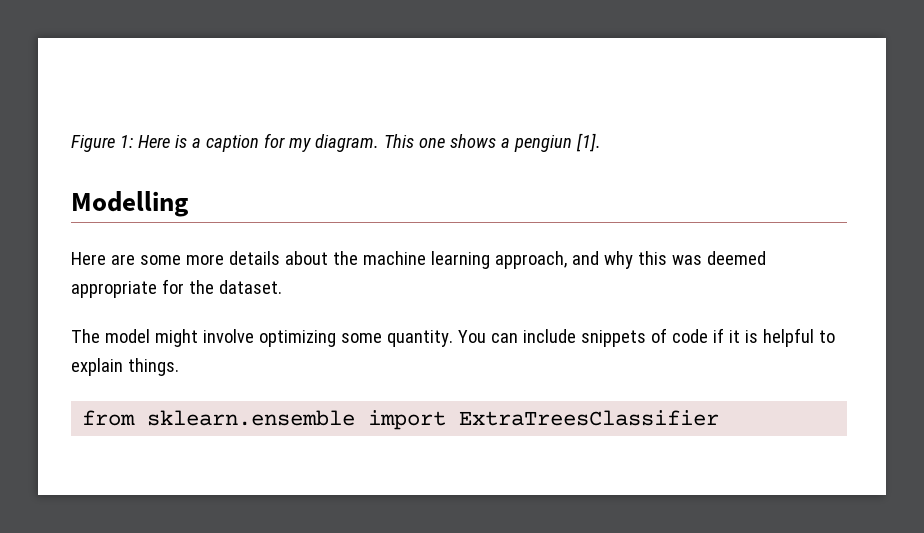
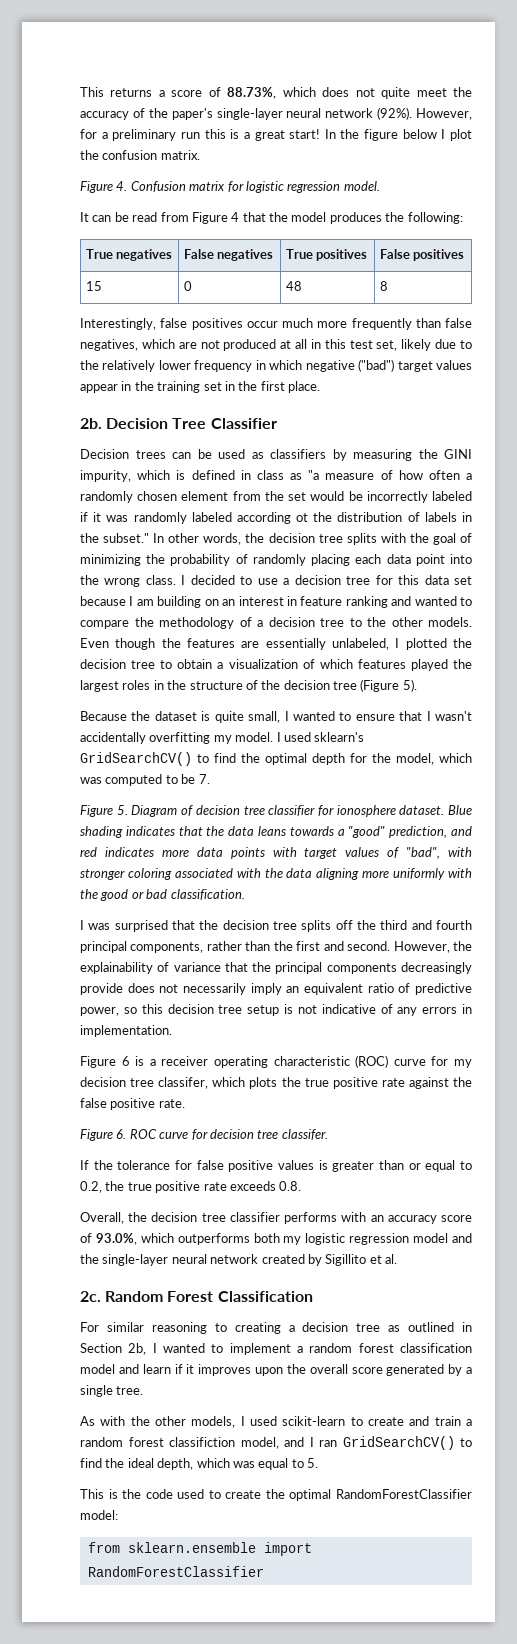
[71,133,601,152] [71,191,188,217] [71,251,766,269] [71,279,282,298] [71,328,835,347] [71,358,179,376] Figure 1: Here is a caption for my diagram. This one shows a pengiun [1]. // Modelling // Here are some more details about the machine learning approach, and why this was deemed appropriate for the dataset. // The model might involve optimizing some quantity. You can include snippets of code if it is helpful to explain things. -> [80,87,472,99] [80,107,472,120] [80,129,473,141] [80,150,200,160] [80,181,380,193] [80,212,463,224] [85,249,173,261] [183,249,274,261] [285,249,368,261] [379,249,465,261] [85,281,102,291] [183,281,192,291] [285,281,302,291] [379,281,388,291] [80,318,472,330] [80,339,473,351] [80,359,473,372] [80,381,320,393] [80,418,277,429] [80,449,472,461] [80,470,472,482] [80,491,473,503] [80,512,472,524] [80,533,472,545] [80,554,473,566] [80,575,472,587] [80,596,473,608] [80,617,472,629] [80,638,472,650] [80,659,472,671] [80,679,417,692] [80,711,473,723] [80,732,365,744] [80,752,472,766] [80,774,210,786] [80,805,472,817] [80,826,473,838] [80,847,472,859] [80,868,473,880] [80,889,245,901] [80,920,472,932] [80,941,473,953] [80,962,472,974] [80,983,473,995] [80,1004,472,1016] [80,1025,172,1037] [80,1055,473,1068] [80,1077,472,1089] [80,1098,185,1110] [80,1129,328,1141] [80,1160,473,1172] [80,1181,302,1193] [80,1212,473,1224] [80,1233,473,1245] [80,1254,397,1266] [80,1291,313,1302] [80,1322,472,1334] [80,1343,472,1355] [80,1364,472,1376] [80,1385,144,1397] [80,1416,472,1428] [80,1436,472,1450] [80,1458,318,1470] [80,1489,472,1501] [80,1510,118,1520] This returns a score of 88.73%, which does not quite meet the accuracy of the paper's single-layer neural network (92%). However, for a preliminary run this is a great start! In the figure below I plot the confusion matrix. // Figure 4. Confusion matrix for logistic regression model. // It can be read from Figure 4 that the model produces the following: // True negatives | False negatives | True positives | False positives // 15 | 0 | 48 | 8 // Interestingly, false positives occur much more frequently than false negatives, which are not produced at all in this test set, likely due to the relatively lower frequency in which negative ("bad") target values appear in the training set in the first place. // 2b. Decision Tree Classifier // Decision trees can be used as classifiers by measuring the GINI impurity, which is defined in class as "a measure of how often a randomly chosen element from the set would be incorrectly labeled if it was randomly labeled according ot the distribution of labels in the subset." In other words, the decision tree splits with the goal of minimizing the probability of randomly placing each data point into the wrong class. I decided to use a decision tree for this data set because I am building on an interest in feature ranking and wanted to compare the methodology of a decision tree to the other models. Even though the features are essentially unlabeled, I plotted the decision tree to obtain a visualization of which features played the largest roles in the structure of the decision tree (Figure 5). // Because the dataset is quite small, I wanted to ensure that I wasn't accidentally overfitting my model. I used sklearn's GridSearchCV() to find the optimal depth for the model, which was computed to be 7. // Figure 5. Diagram of decision tree classifier for ionosphere dataset. Blue shading indicates that the data leans towards a "good" prediction, and red indicates more data points with target values of "bad", with stronger coloring associated with the data aligning more uniformly with the good or bad classification. // I was surprised that the decision tree splits off the third and fourth principal components, rather than the first and second. However, the explainability of variance that the principal components decreasingly provide does not necessarily imply an equivalent ratio of predictive power, so this decision tree setup is not indicative of any errors in implementation. // Figure 6 is a receiver operating characteristic (ROC) curve for my decision tree classifer, which plots the true positive rate against the false positive rate. // Figure 6. ROC curve for decision tree classifer. // If the tolerance for false positive values is greater than or equal to 0.2, the true positive rate exceeds 0.8. // Overall, the decision tree classifier performs with an accuracy score of 93.0%, which outperforms both my logistic regression model and the single-layer neural network created by Sigillito et al. // 2c. Random Forest Classification // For similar reasoning to creating a decision tree as outlined in Section 2b, I wanted to implement a random forest classification model and learn if it improves upon the overall score generated by a single tree. // As with the other models, I used scikit-learn to create and train a random forest classifiction model, and I ran GridSearchCV() to find the ideal depth, which was equal to 5. // This is the code used to create the optimal RandomForestClassifier model:
[459,410,720,426] ExtraTreesClassifier -> [87,1566,264,1577] RandomForestClassifier

